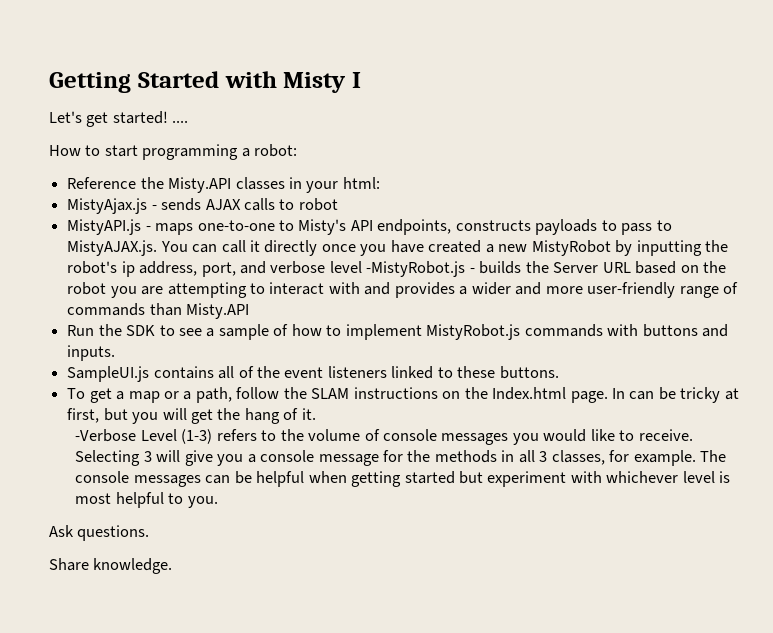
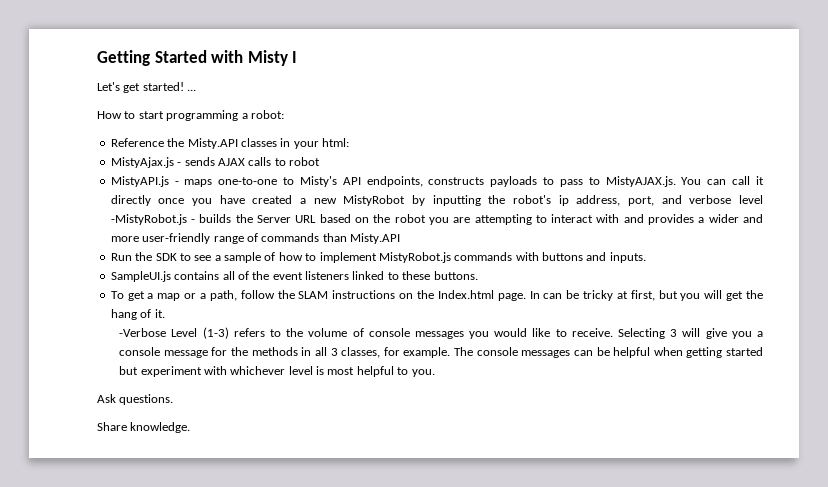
[172,120,189,123] .... -> [187,89,197,91] ...

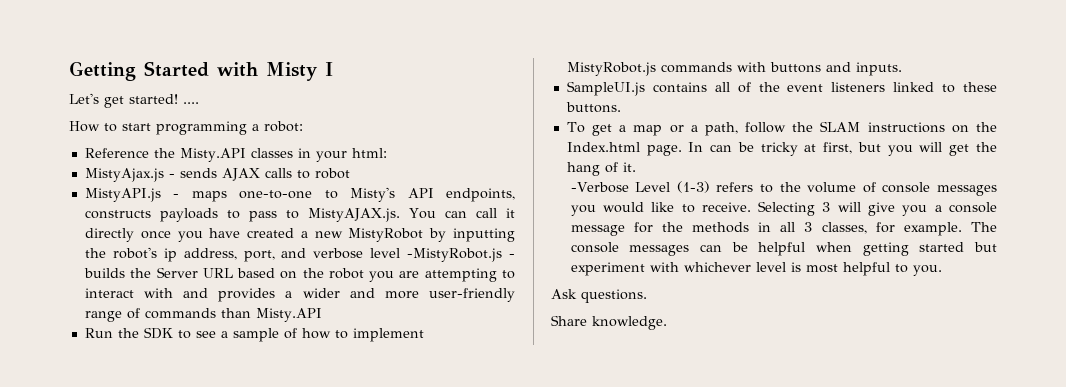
[187,89,197,91] ... -> [183,102,199,104] ....

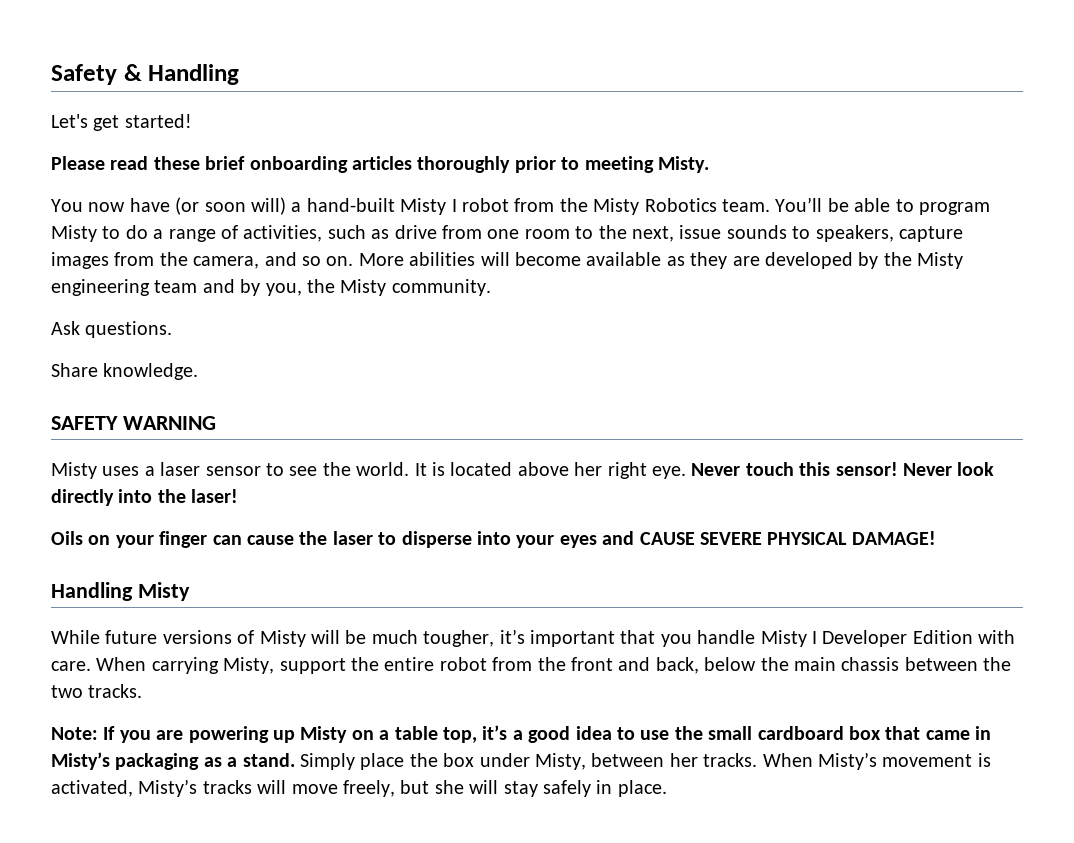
[69,61,333,81] [69,93,199,108] [69,121,303,135] [84,148,387,162] [84,168,350,182] [84,187,515,202] [84,208,515,222] [84,228,515,242] [84,247,515,262] [83,267,515,282] [84,288,515,302] [84,308,322,322] [84,327,424,342] [566,62,902,76] [566,81,997,96] [565,102,621,113] [566,121,997,136] [566,142,997,156] [566,162,636,176] [570,181,997,196] [570,201,997,216] [570,222,998,236] [570,242,997,256] [570,262,942,276] [551,289,647,303] [551,315,667,330] Getting Started with Misty I // Let's get started! .... // How to start programming a robot: // Reference the Misty.API classes in your html: // MistyAjax.js - sends AJAX calls to robot // MistyAPI.js - maps one-to-one to Misty's API endpoints, constructs payloads to pass to MistyAJAX.js. You can call it directly once you have created a new MistyRobot by inputting the robot's ip address, port, and verbose level -MistyRobot.js - builds the Server URL based on the robot you are attempting to interact with and provides a wider and more user-friendly range of commands than Misty.API // Run the SDK to see a sample of how to implement MistyRobot.js commands with buttons and inputs. // SampleUI.js contains all of the event listeners linked to these buttons. // To get a map or a path, follow the SLAM instructions on the Index.html page. In can be tricky at first, but you will get the hang of it. // -Verbose Level (1-3) refers to the volume of console messages you would like to receive. Selecting 3 will give you a console message for the methods in all 3 classes, for example. The console messages can be helpful when getting started but experiment with whichever level is most helpful to you. // Ask questions. // Share knowledge. -> [51,64,240,85] [51,114,192,131] [51,156,709,173] [51,197,990,215] [51,225,963,242] [51,252,964,269] [51,279,491,296] [51,321,173,338] [51,363,199,380] [51,416,216,430] [51,462,995,479] [51,489,239,506] [51,531,936,548] [51,582,190,601] [51,629,1016,647] [51,657,1012,674] [51,684,143,698] [51,725,992,743] [51,752,991,770] [51,779,667,797] Safety & Handling // Let's get started! // Please read these brief onboarding articles thoroughly prior to meeting Misty. // You now have (or soon will) a hand-built Misty I robot from the Misty Robotics team. You’ll be able to program Misty to do a range of activities, such as drive from one room to the next, issue sounds to speakers, capture images from the camera, and so on. More abilities will become available as they are developed by the Misty engineering team and by you, the Misty community. // Ask questions. // Share knowledge. // SAFETY WARNING // Misty uses a laser sensor to see the world. It is located above her right eye. Never touch this sensor! Never look directly into the laser! // Oils on your finger can cause the laser to disperse into your eyes and CAUSE SEVERE PHYSICAL DAMAGE! // Handling Misty // While future versions of Misty will be much tougher, it’s important that you handle Misty I Developer Edition with care. When carrying Misty, support the entire robot from the front and back, below the main chassis between the two tracks. // Note: If you are powering up Misty on a table top, it’s a good idea to use the small cardboard box that came in Misty’s packaging as a stand. Simply place the box under Misty, between her tracks. When Misty’s movement is activated, Misty’s tracks will move freely, but she will stay safely in place.

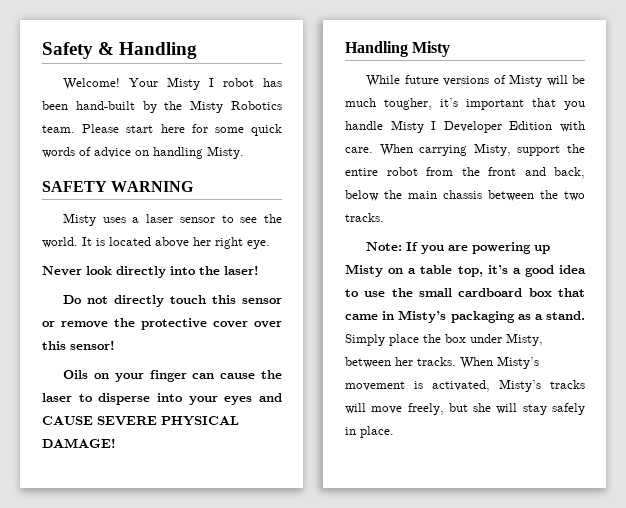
[51,114,192,131] [51,156,709,173] [51,197,990,215] [51,225,963,242] [51,252,964,269] [51,279,491,296] [51,321,173,338] [51,363,199,380] Let's get started! // Please read these brief onboarding articles thoroughly prior to meeting Misty. // You now have (or soon will) a hand-built Misty I robot from the Misty Robotics team. You’ll be able to program Misty to do a range of activities, such as drive from one room to the next, issue sounds to speakers, capture images from the camera, and so on. More abilities will become available as they are developed by the Misty engineering team and by you, the Misty community. // Ask questions. // Share knowledge. -> [63,77,282,90] [42,100,282,113] [42,124,282,136] [42,146,244,159] Welcome! Your Misty I robot has been hand-built by the Misty Robotics team. Please start here for some quick words of advice on handling Misty.
[691,462,898,476] Never touch this sensor! -> (270, 244) //
(239, 496) none -> [63,295,282,307] [42,318,282,330] [42,340,115,350] // Do not directly touch this sensor or remove the protective cover over this sensor!

